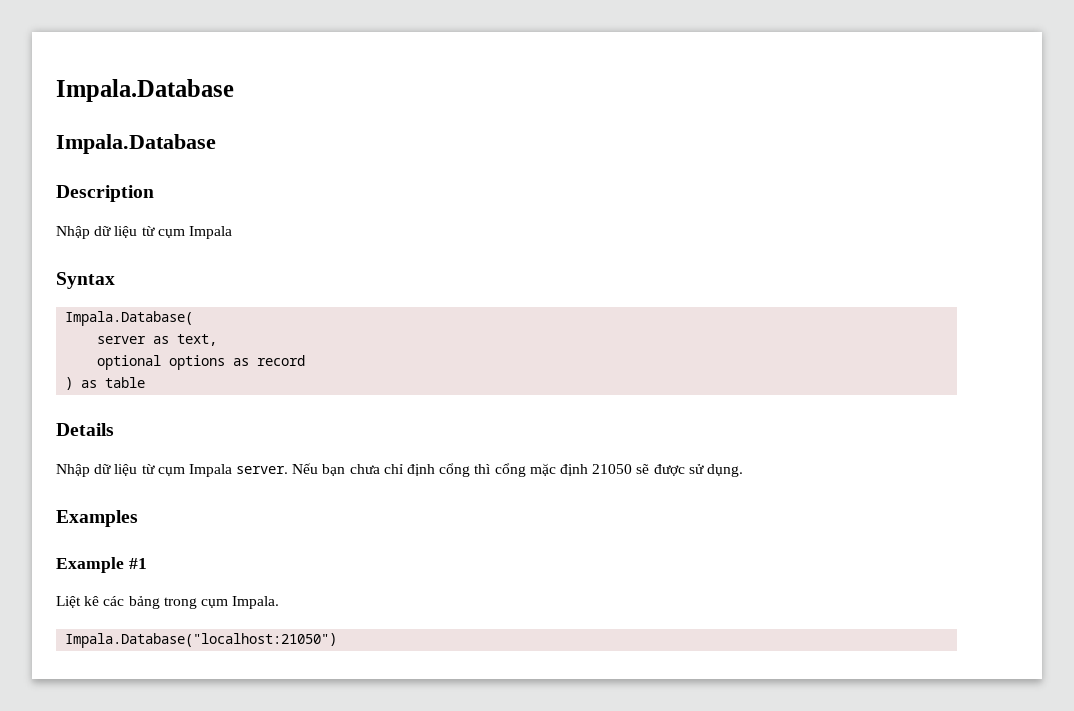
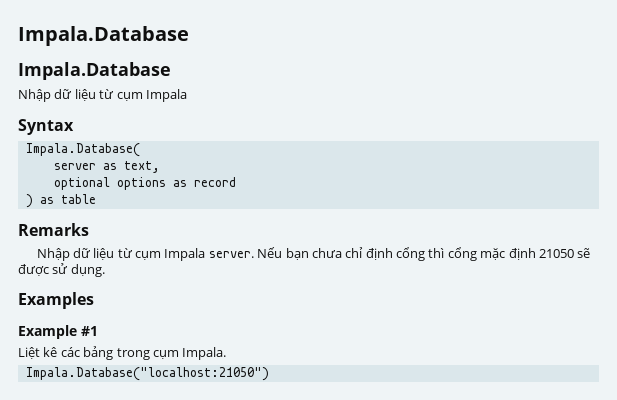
[56,185,154,202] // Description -> (171, 71) none
[56,423,114,436] Details -> [18,223,89,236] Remarks

